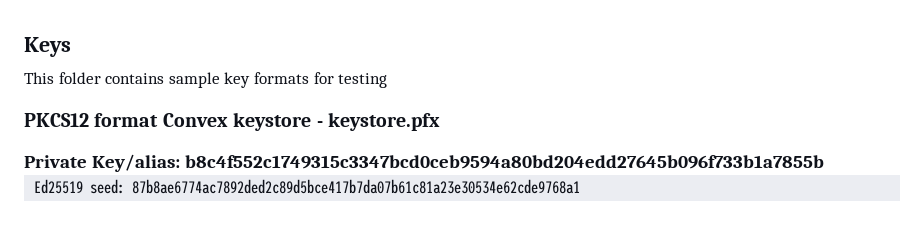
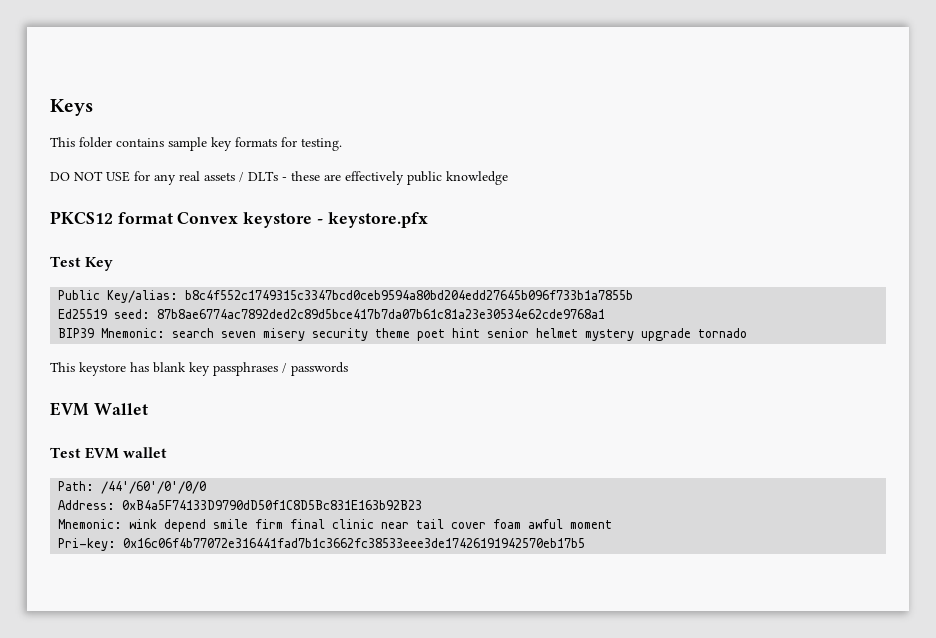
[338,73,388,88] testing -> [301,138,342,151] [50,171,508,185] testing. // DO NOT USE for any real assets / DLTs - these are effectively public knowledge
[24,155,87,168] Private -> [50,256,114,271] [58,290,101,300] Test Key // Public
(581, 186) none -> [58,328,748,341] [50,362,348,376] [50,402,148,416] [50,447,168,459] [58,481,207,494] [58,500,423,510] [58,519,613,532] [58,538,586,551] // BIP39 Mnemonic: search seven misery security theme poet hint senior helmet mystery upgrade tornado // This keystore has blank key passphrases / passwords // EVM Wallet // Test EVM wallet // Path: /44'/60'/0'/0/0 // Address: 0xB4a5F74133D9790dD50f1C8D5Bc831E163b92B23 // Mnemonic: wink depend smile firm final clinic near tail cover foam awful moment // Pri-key: 0x16c06f4b77072e316441fad7b1c3662fc38533eee3de17426191942570eb17b5

